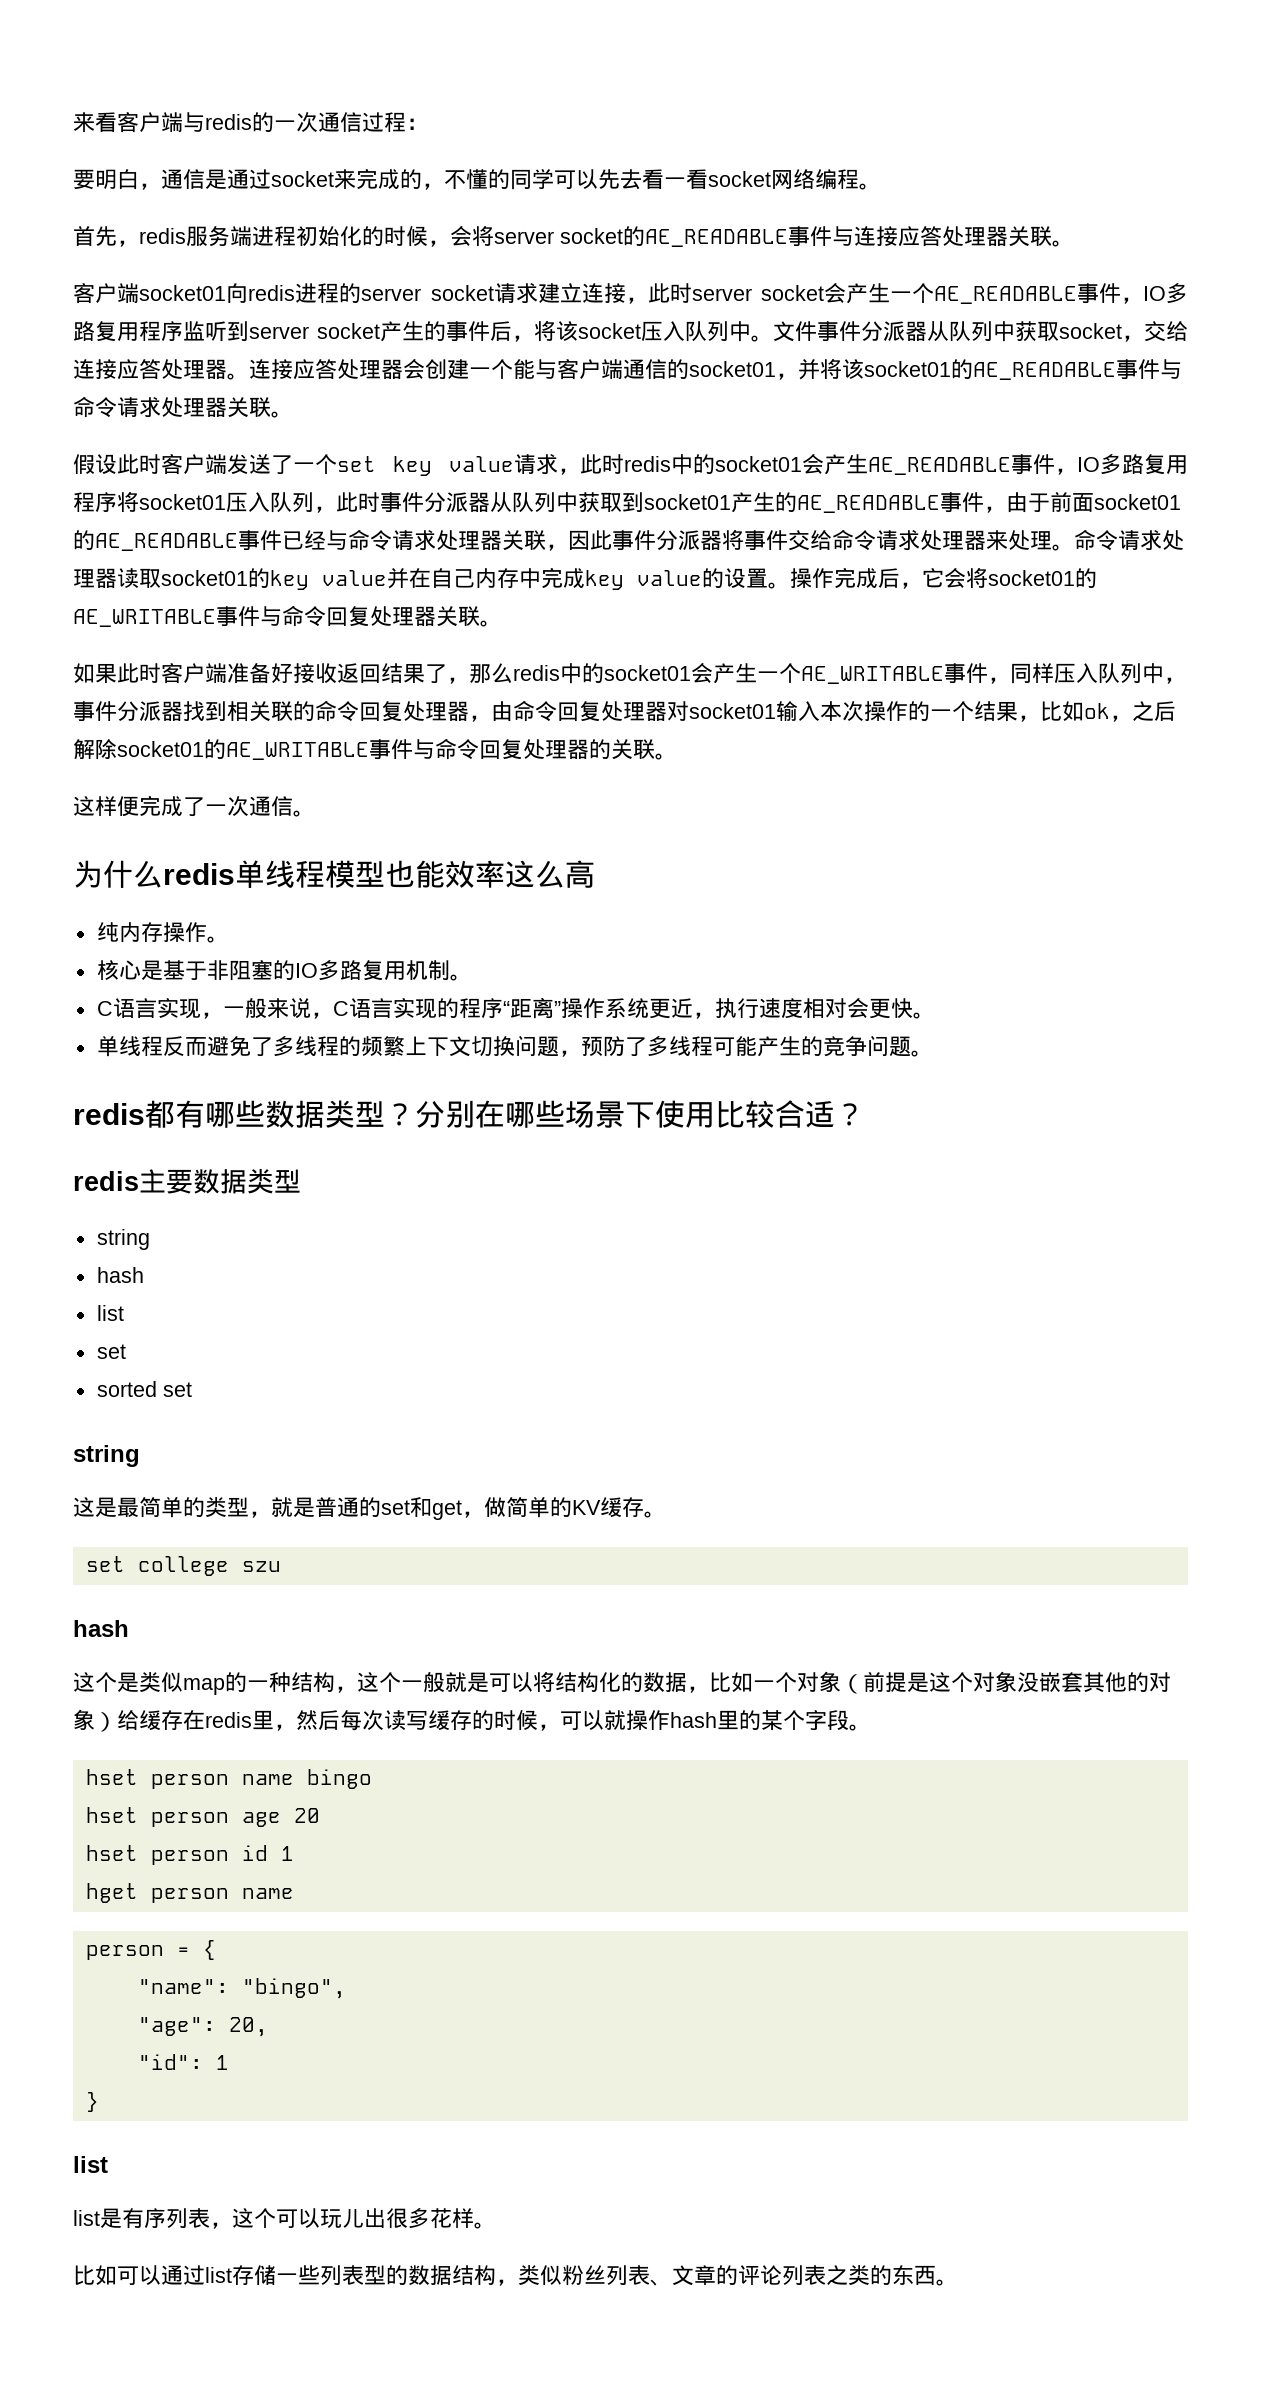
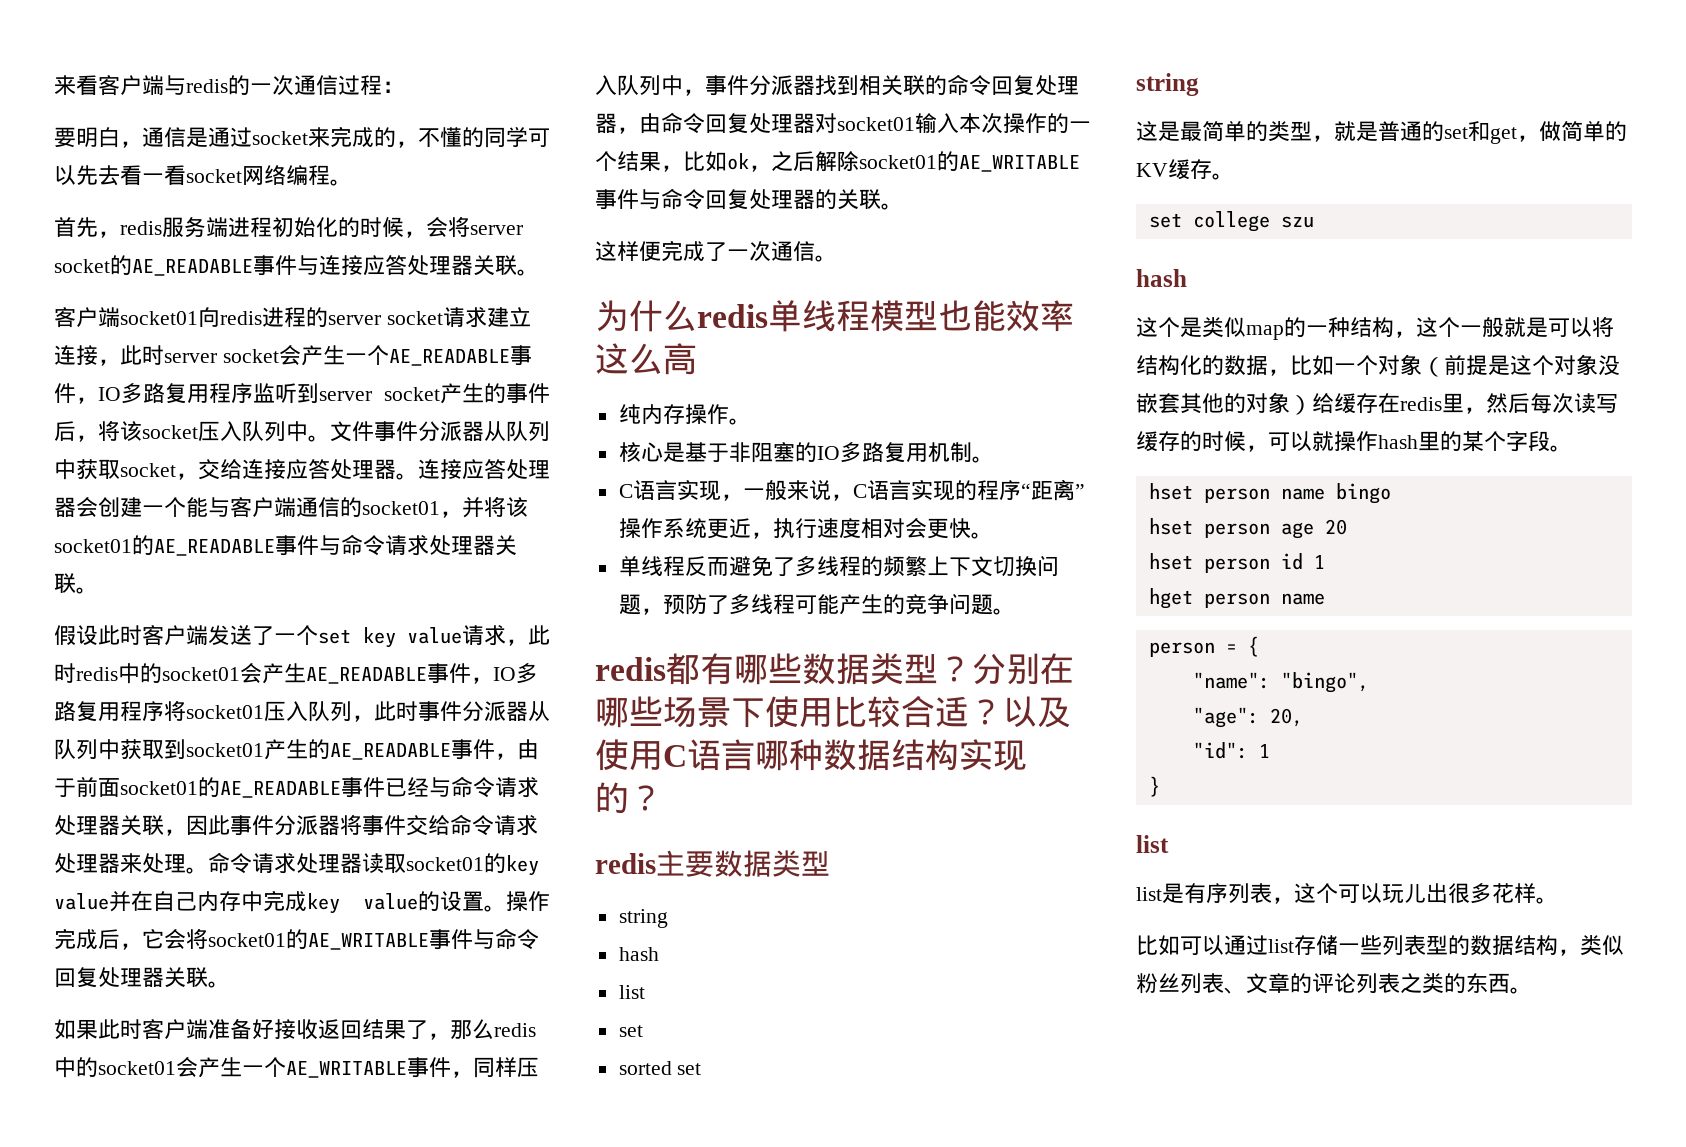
(865, 1114) none -> [1003,696,1071,728] [595,739,1027,771] [595,782,663,814] 以及使用C语言哪种数据结构实现的？

